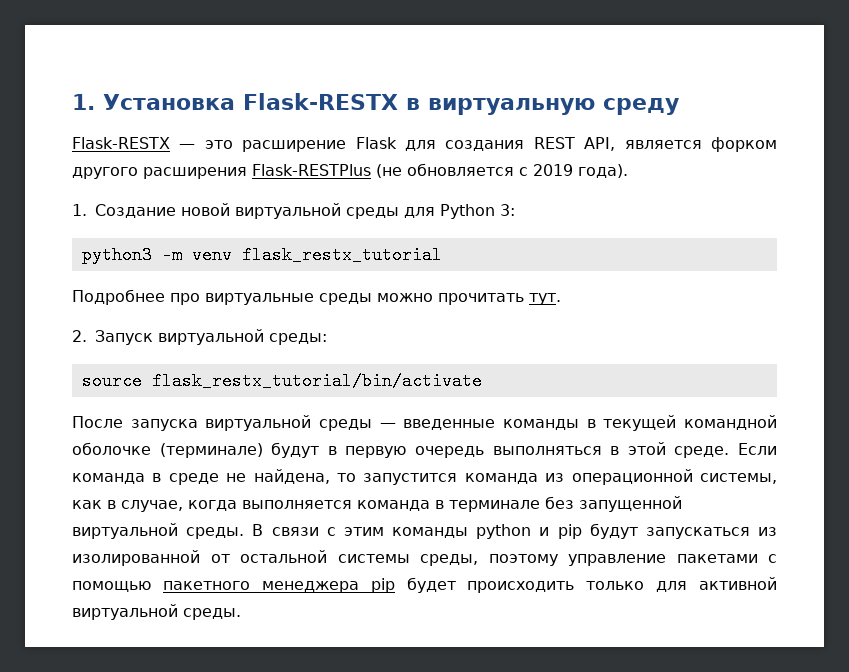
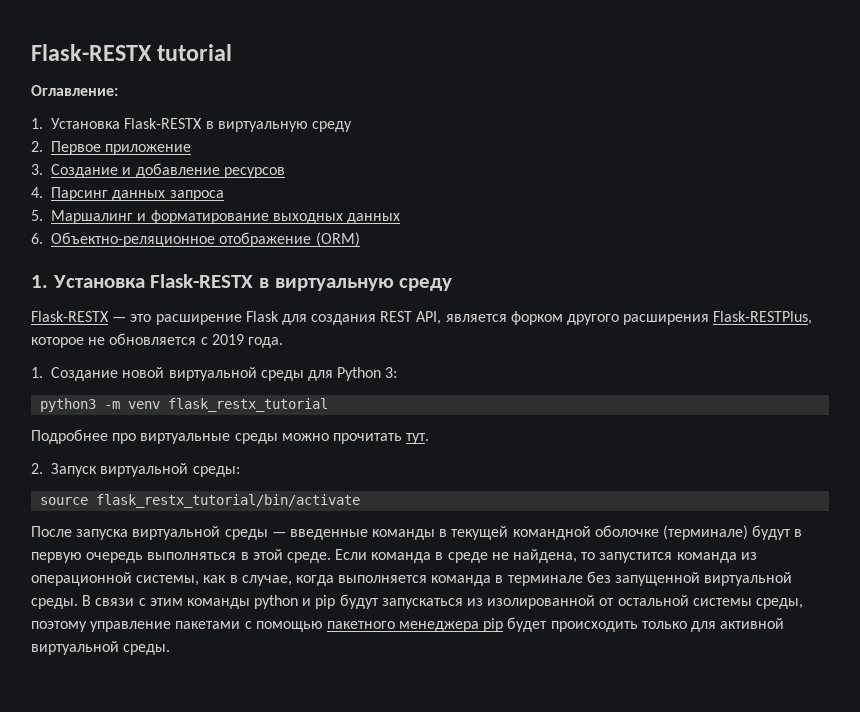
(72, 102) none -> [31,44,233,61] [31,85,118,96] [31,118,353,132] [31,141,192,155] [31,163,285,178] [31,187,224,201] [31,210,401,224] [31,232,360,247] Flask-RESTX tutorial // Оглавление: // 1. Установка Flask-RESTX в виртуальную среду // 2. Первое приложение // 3. Создание и добавление ресурсов // 4. Парсинг данных запроса // 5. Маршалинг и форматирование выходных данных // 6. Объектно-реляционное отображение (ORM) //
[252,164,402,178] Flask-RESTPlus (не -> [713,311,813,325] [31,337,106,348] Flask-RESTPlus, которое не
[578,164,628,178] года). -> [247,337,283,348] года.

